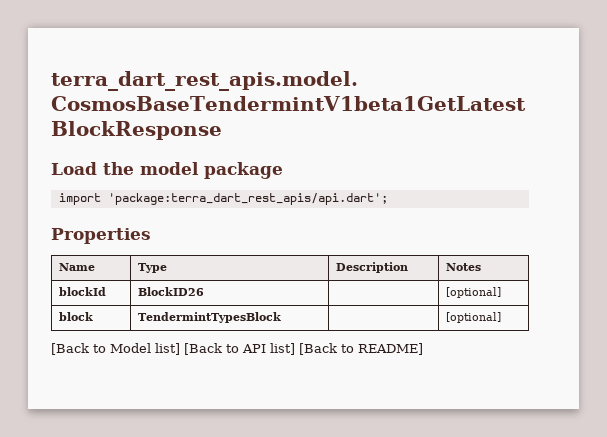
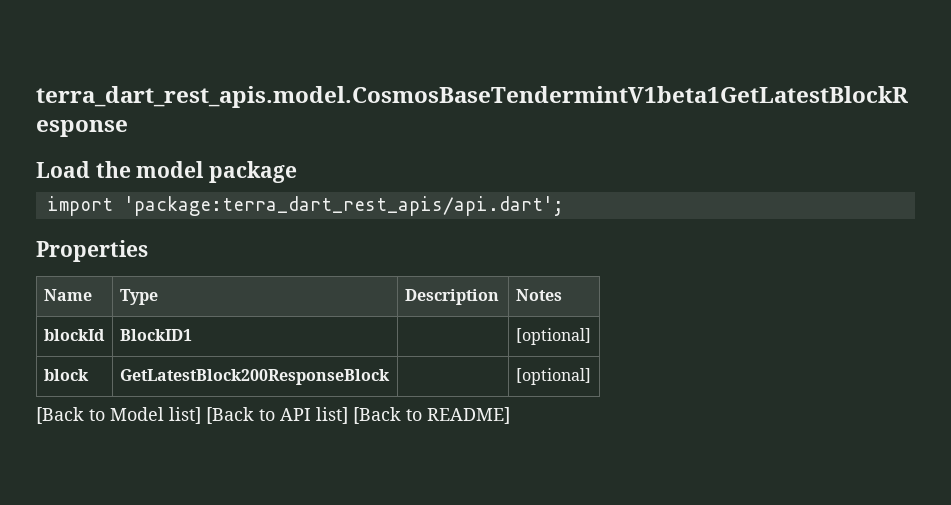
[138,287,205,296] BlockID26 -> [119,329,192,341] BlockID1
[138,312,282,323] TendermintTypesBlock -> [119,369,390,385] GetLatestBlock200ResponseBlock

